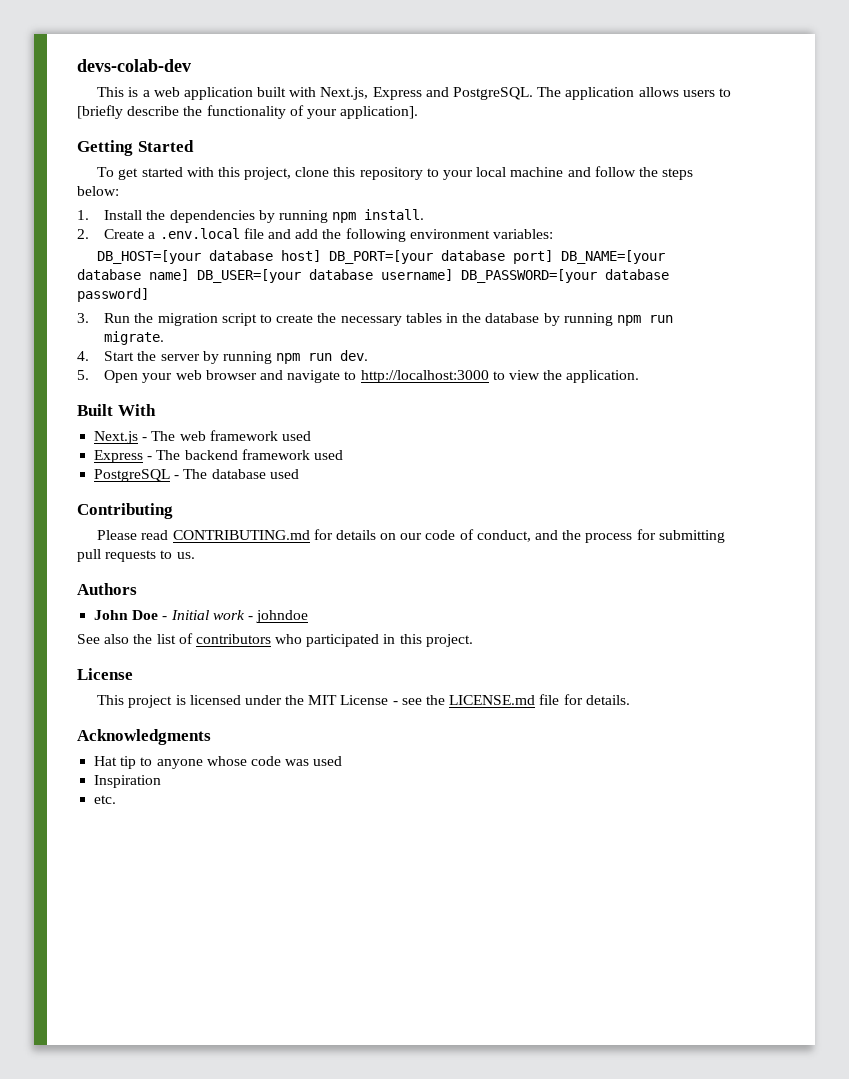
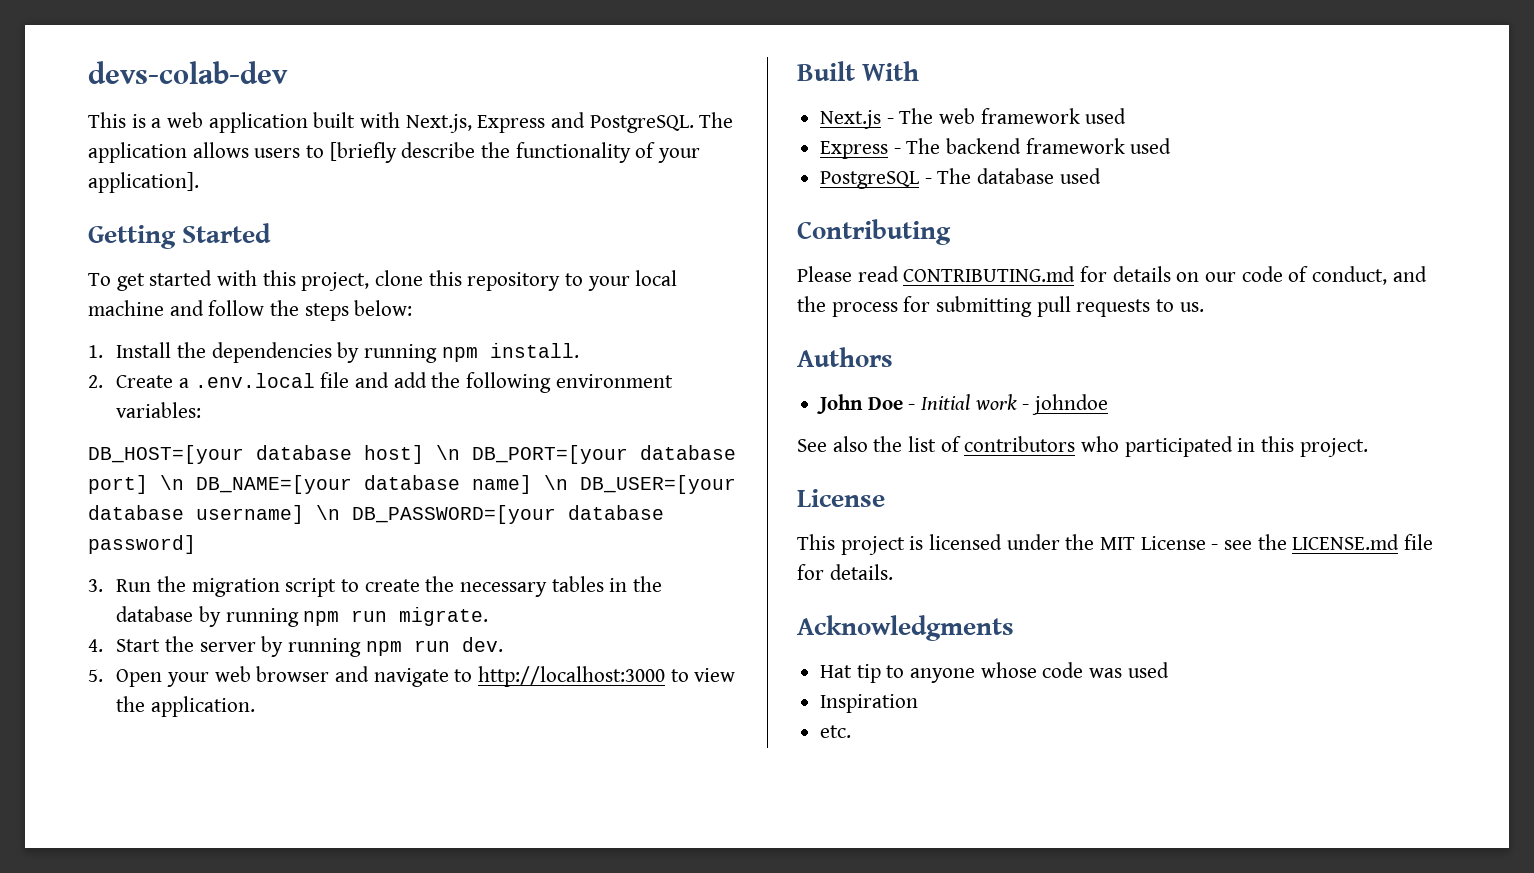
(322, 256) none -> [436,445,460,460] \n
(554, 257) none -> [160,475,184,490] \n
(189, 275) none -> [544,475,568,490] \n
(453, 275) none -> [316,505,340,520] \n

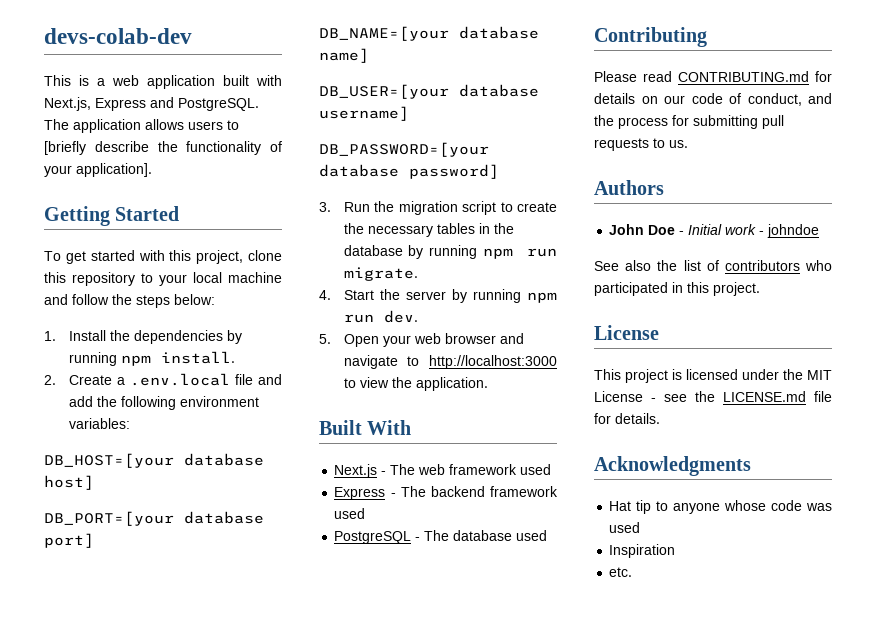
[436,445,460,460] \n -> (94, 482) //
[160,475,184,490] \n -> (94, 540) //
[544,475,568,490] \n -> (369, 55) //
[316,505,340,520] \n -> (409, 113) //

